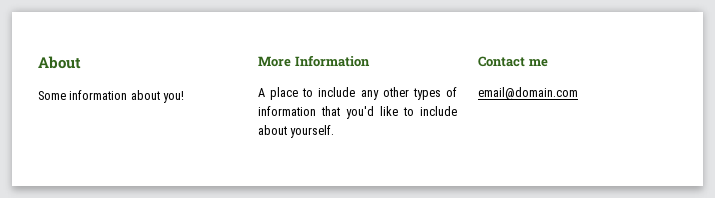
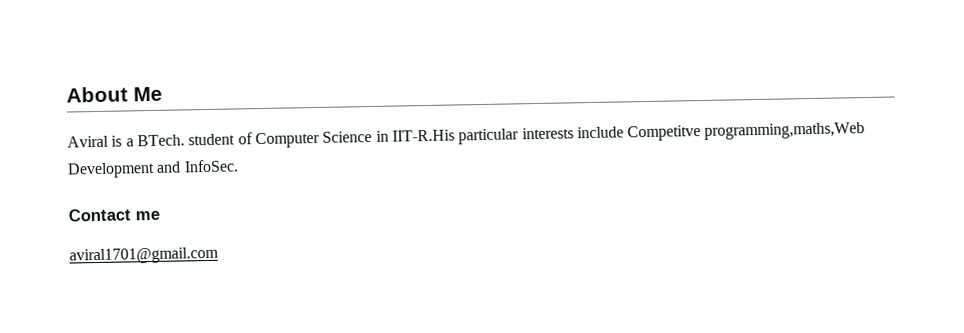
[38,90,185,103] [258,55,370,67] [258,87,457,100] [258,106,457,119] [258,125,335,138] // Some information about you! // More Information // A place to include any other types of information that you'd like to include about yourself. -> [133,86,162,102] [67,122,866,149] [67,159,239,179] Me // Aviral is a BTech. student of Computer Science in IIT-R.His particular interests include Competitve programming,maths,Web Development and InfoSec.
[478,87,578,100] email@domain.com -> [69,246,219,265] aviral1701@gmail.com

